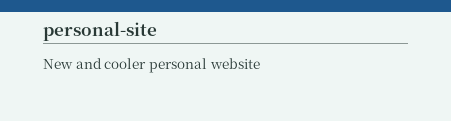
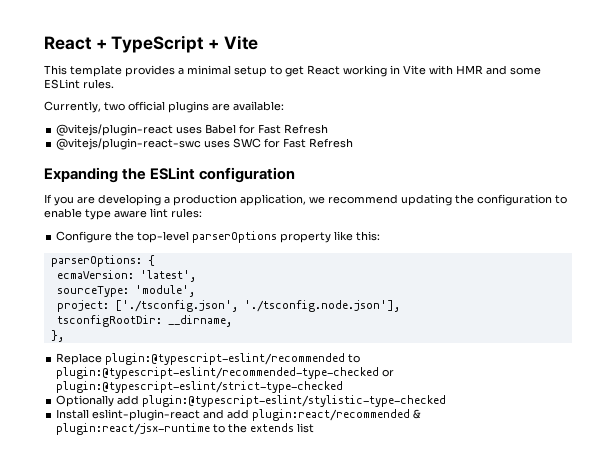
[43,21,157,41] [43,58,260,73] personal-site // New and cooler personal website -> [44,35,258,53] [44,65,541,77] [44,79,114,89] [44,101,284,113] [56,124,329,136] [56,138,354,150] [44,167,296,183] [44,194,567,206] [44,208,202,220] [56,231,381,243] [50,255,155,267] [56,270,196,282] [56,285,195,297] [56,300,400,312] [56,315,232,327] [50,330,64,342] [56,353,361,365] [56,367,395,379] [56,381,344,393] [56,395,447,407] [56,409,422,421] [56,423,315,435] React + TypeScript + Vite // This template provides a minimal setup to get React working in Vite with HMR and some ESLint rules. // Currently, two official plugins are available: // @vitejs/plugin-react uses Babel for Fast Refresh // @vitejs/plugin-react-swc uses SWC for Fast Refresh // Expanding the ESLint configuration // If you are developing a production application, we recommend updating the configuration to enable type aware lint rules: // Configure the top-level parserOptions property like this: // parserOptions: { // ecmaVersion: 'latest', // sourceType: 'module', // project: ['./tsconfig.json', './tsconfig.node.json'], // tsconfigRootDir: __dirname, // }, // Replace plugin:@typescript-eslint/recommended to plugin:@typescript-eslint/recommended-type-checked or plugin:@typescript-eslint/strict-type-checked // Optionally add plugin:@typescript-eslint/stylistic-type-checked // Install eslint-plugin-react and add plugin:react/recommended & plugin:react/jsx-runtime to the extends list

